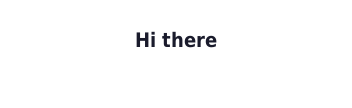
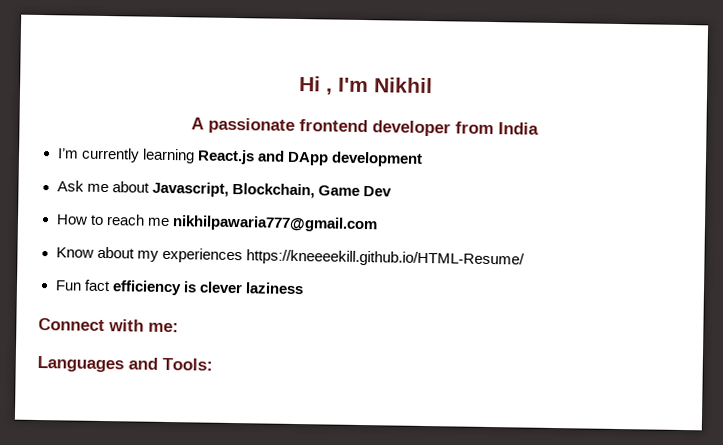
[162,31,217,48] there -> [324,77,433,95] [191,117,539,137] [56,147,423,167] [56,180,392,199] [55,214,378,233] [55,246,525,268] [54,279,304,296] [38,317,179,333] [37,355,213,373] , I'm Nikhil // A passionate frontend developer from India // I’m currently learning React.js and DApp development // Ask me about Javascript, Blockchain, Game Dev // How to reach me nikhilpawaria777@gmail.com // Know about my experiences https://kneeeekill.github.io/HTML-Resume/ // Fun fact efficiency is clever laziness // Connect with me: // Languages and Tools:

